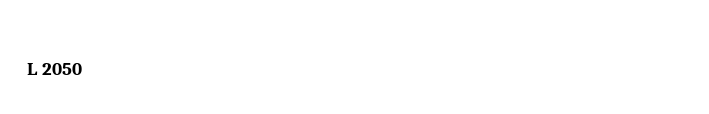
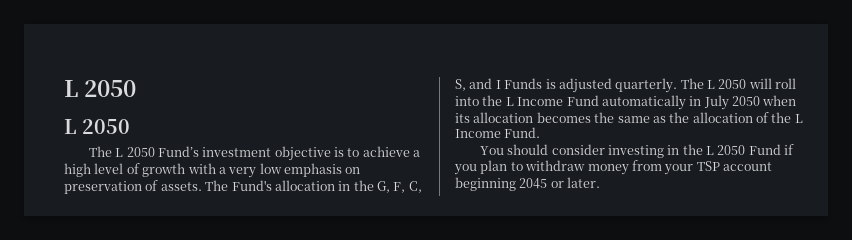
[27,63,83,75] L 2050 -> [64,80,137,97] [64,119,131,134] [88,146,421,161] [64,163,361,178] [64,180,422,194] [455,78,797,93] [455,95,797,110] [455,112,803,123] [455,127,541,138] [479,144,795,158] [454,160,772,175] [455,177,601,191] L 2050 // L 2050 // The L 2050 Fund’s investment objective is to achieve a high level of growth with a very low emphasis on preservation of assets. The Fund's allocation in the G, F, C, S, and I Funds is adjusted quarterly. The L 2050 will roll into the L Income Fund automatically in July 2050 when its allocation becomes the same as the allocation of the L Income Fund. // You should consider investing in the L 2050 Fund if you plan to withdraw money from your TSP account beginning 2045 or later.

